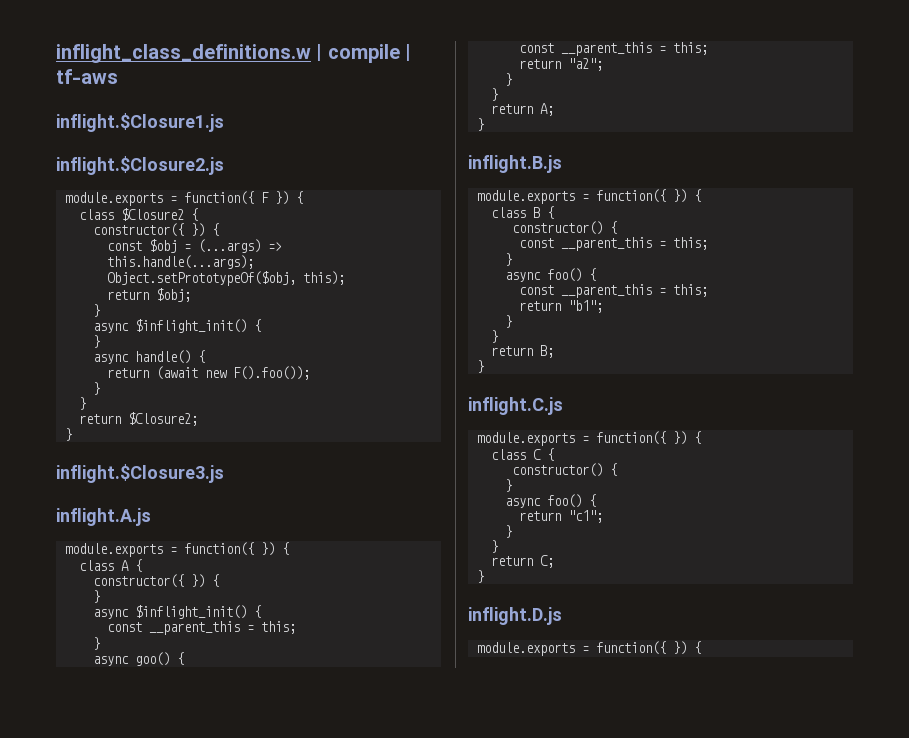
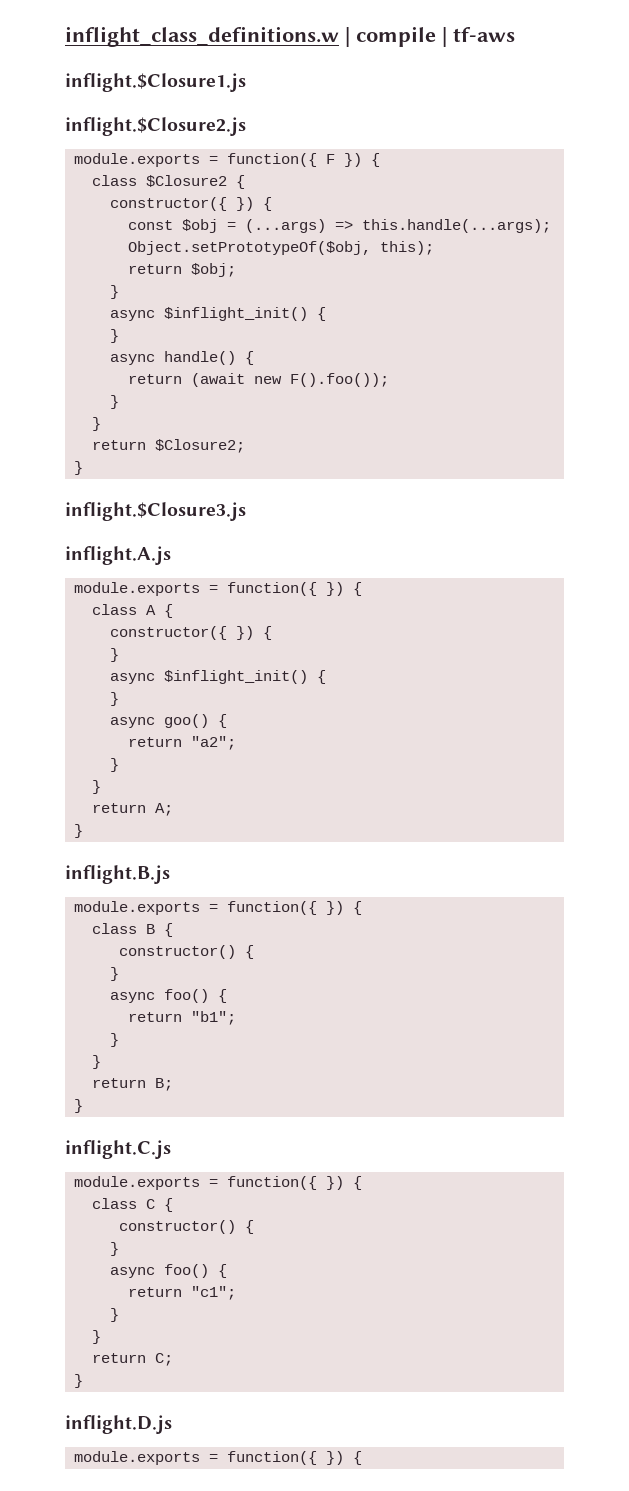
[107,621,297,635] // const __parent_this = this; -> (327, 677) none
[519,42,709,56] // const __parent_this = this; -> (228, 721) none
[519,237,709,251] [505,253,513,266] [505,268,597,282] [519,284,709,298] // const __parent_this = this; // } // async foo() { // const __parent_this = this; -> [110,967,120,981] [110,989,228,1003] // } // async foo() {

